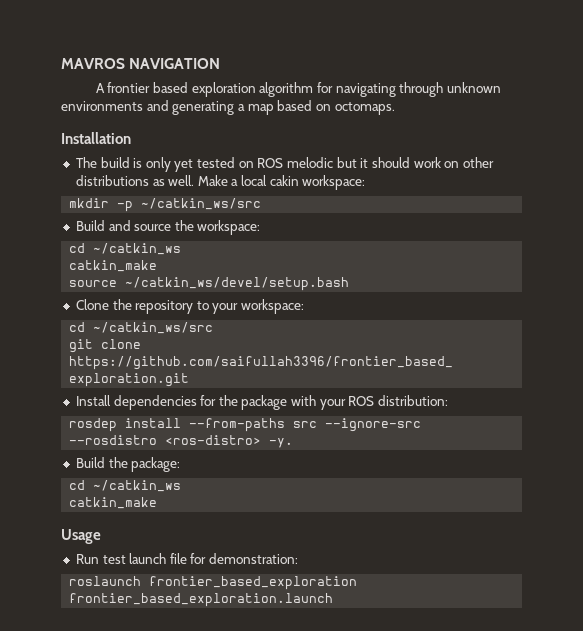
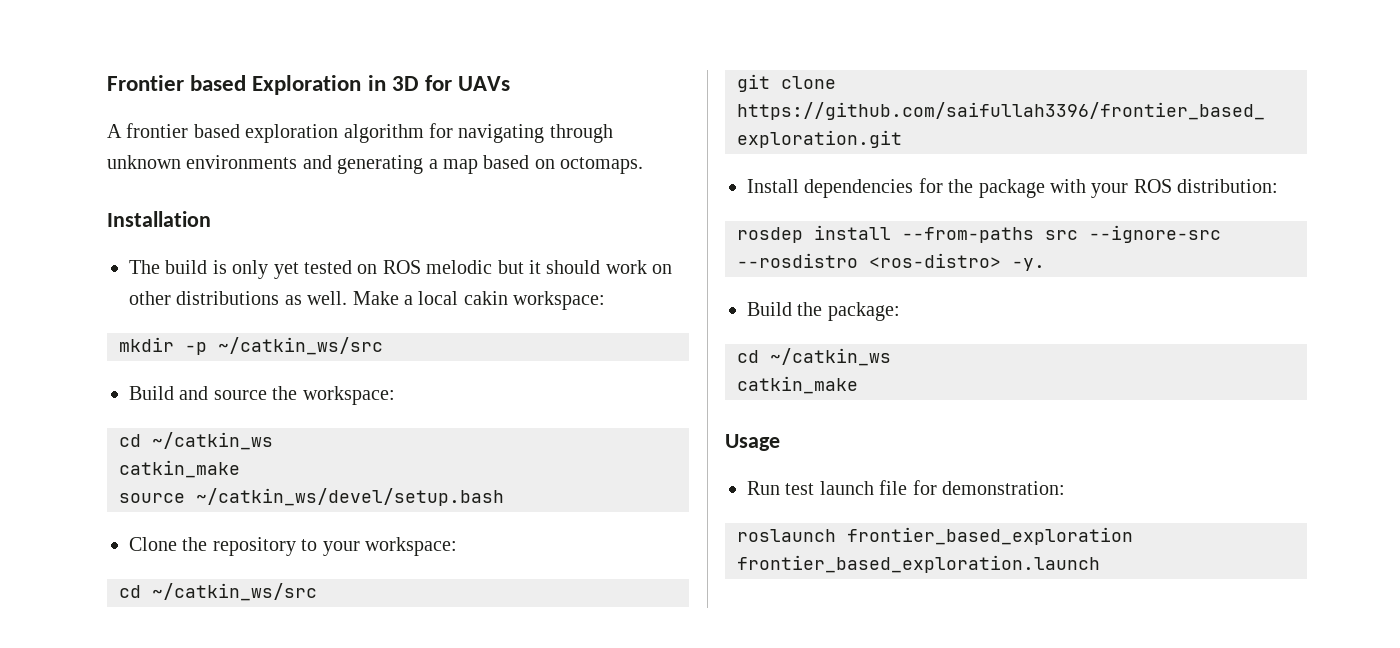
[61,58,221,69] MAVROS NAVIGATION -> [107,75,511,95] Frontier based Exploration in 3D for UAVs

